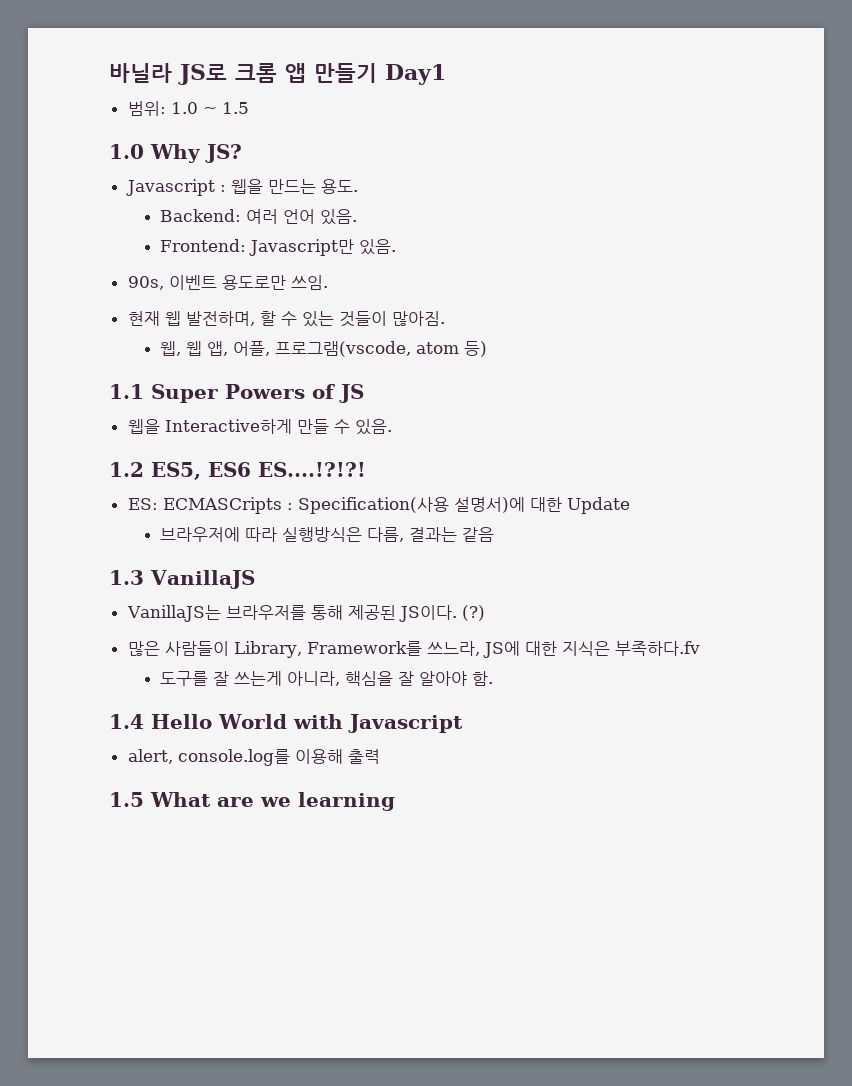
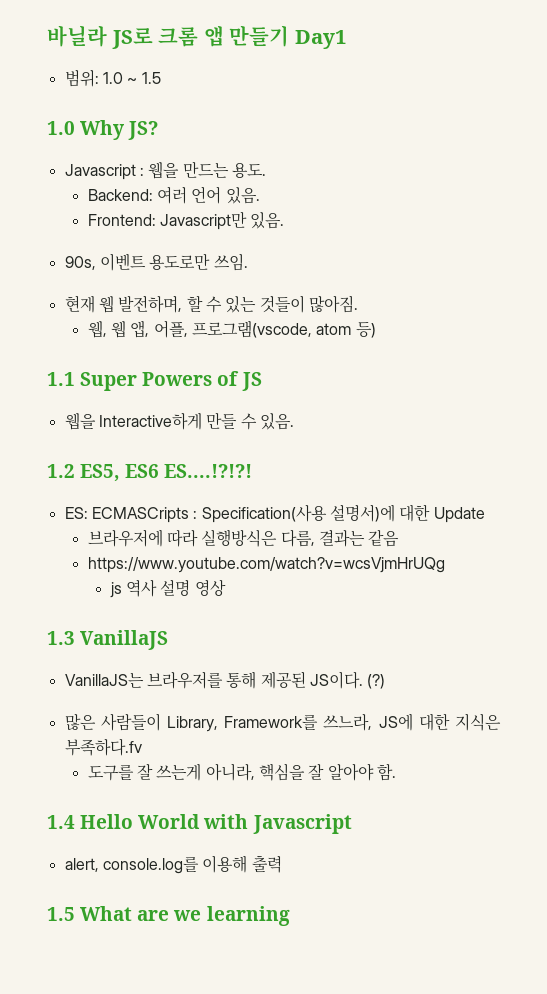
(495, 534) none -> [87,557,445,573] [109,579,226,598] // https://www.youtube.com/watch?v=wcsVjmHrUQg // js 역사 설명 영상

